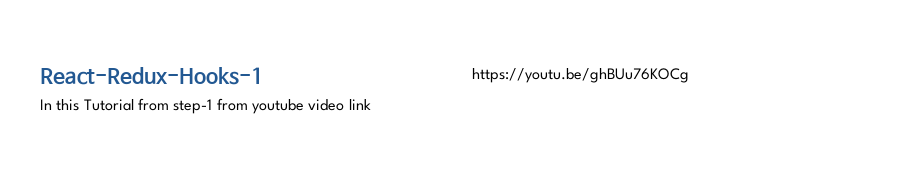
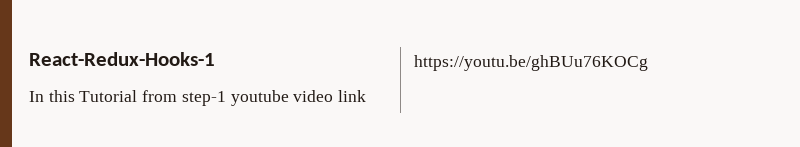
[216,98,248,111] from -> (226, 98) none

